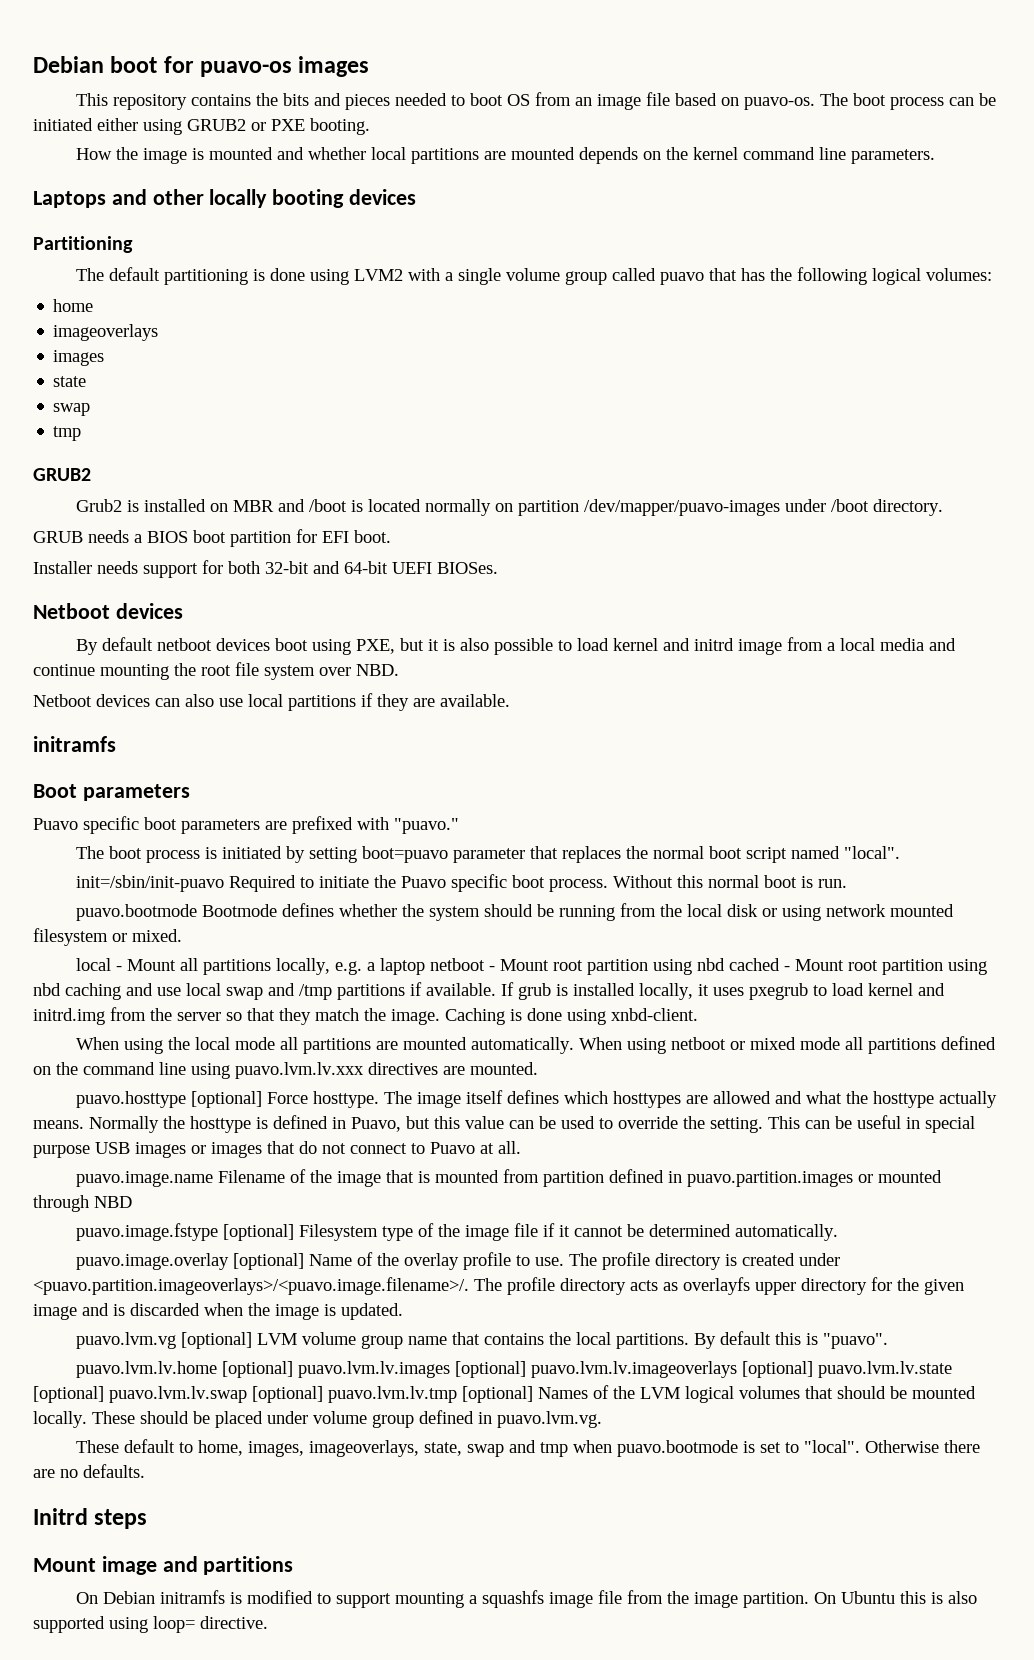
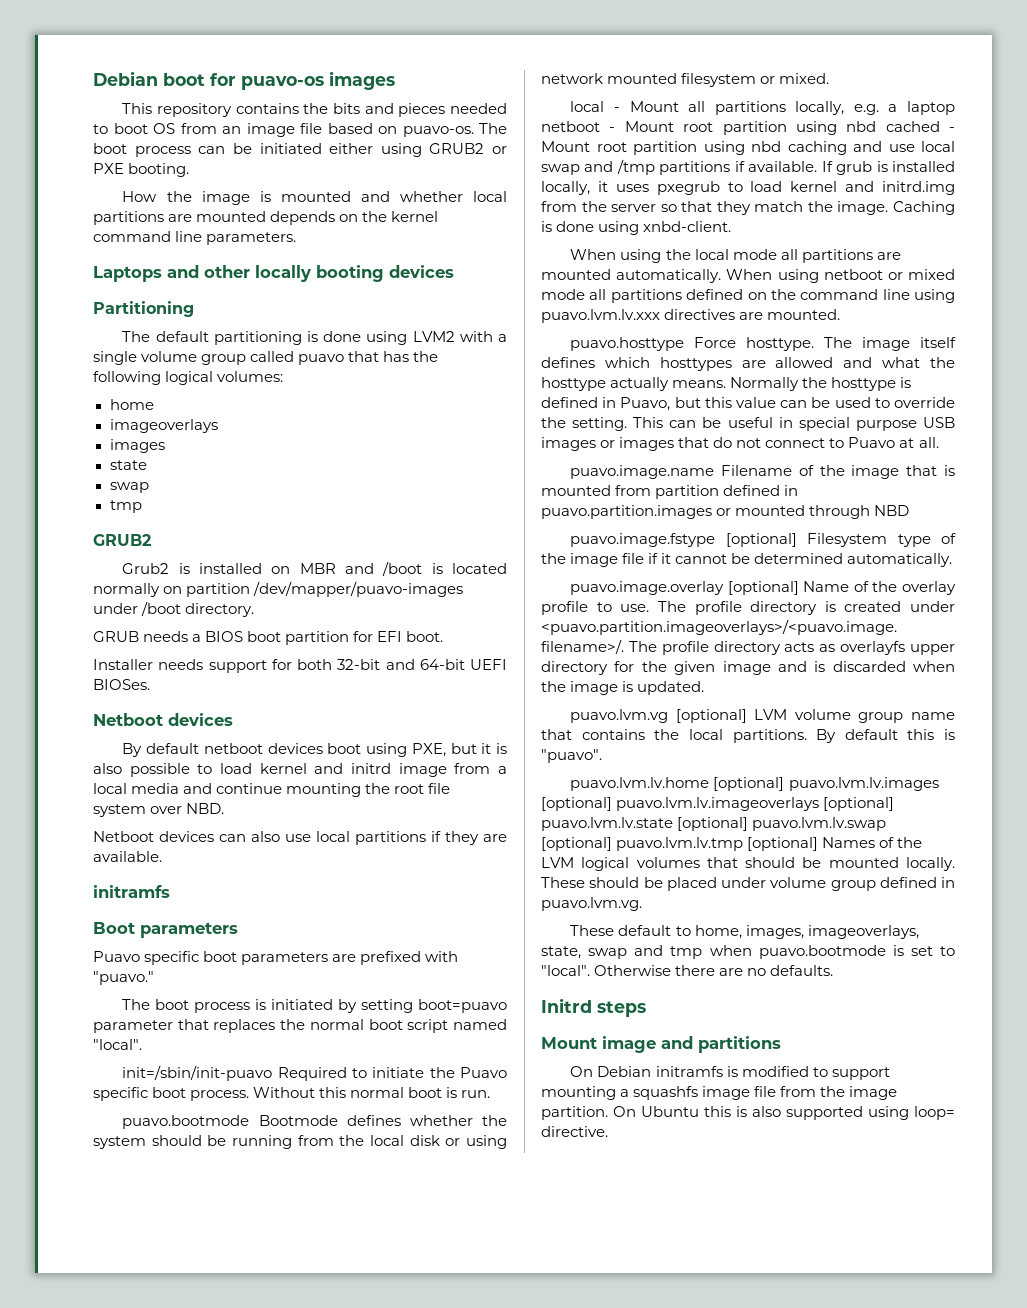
[191,1091,263,1108] [optional] -> (685, 344) none

